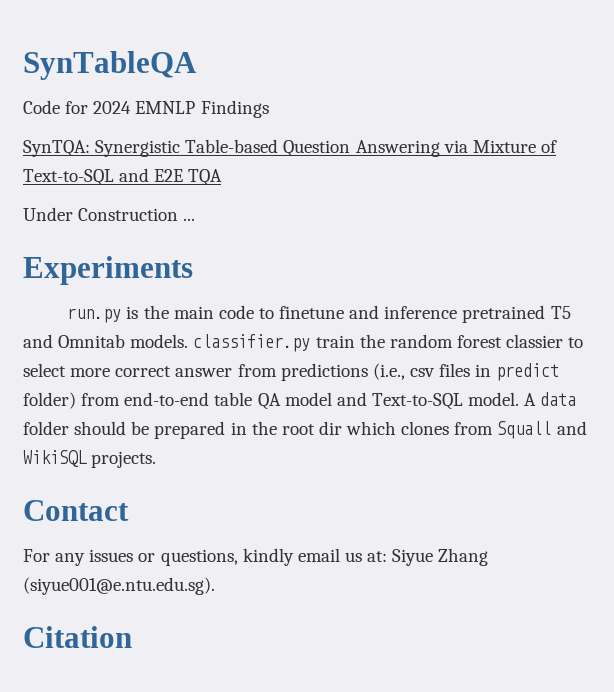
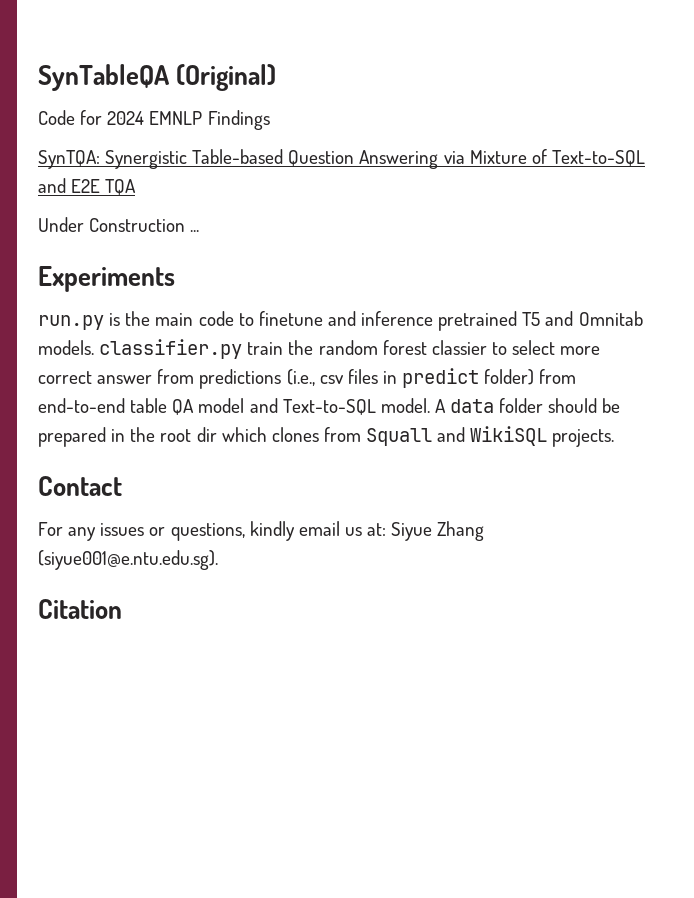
(197, 65) none -> [176,64,277,91] (Original)

